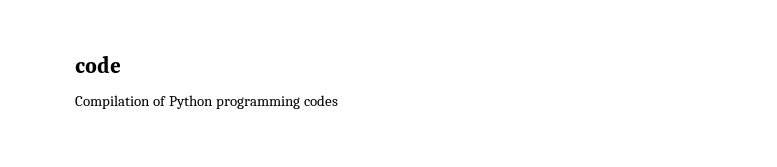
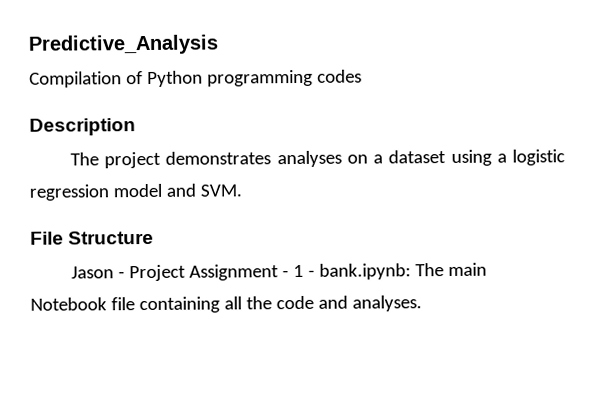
[75,56,121,73] code -> [28,34,219,55] Predictive_Analysis
(338, 100) none -> [29,118,136,136] [69,149,565,169] [29,183,242,201] [30,230,155,245] [70,262,487,282] [30,295,422,314] // Description // The project demonstrates analyses on a dataset using a logistic regression model and SVM. // File Structure // Jason - Project Assignment - 1 - bank.ipynb: The main Notebook file containing all the code and analyses.

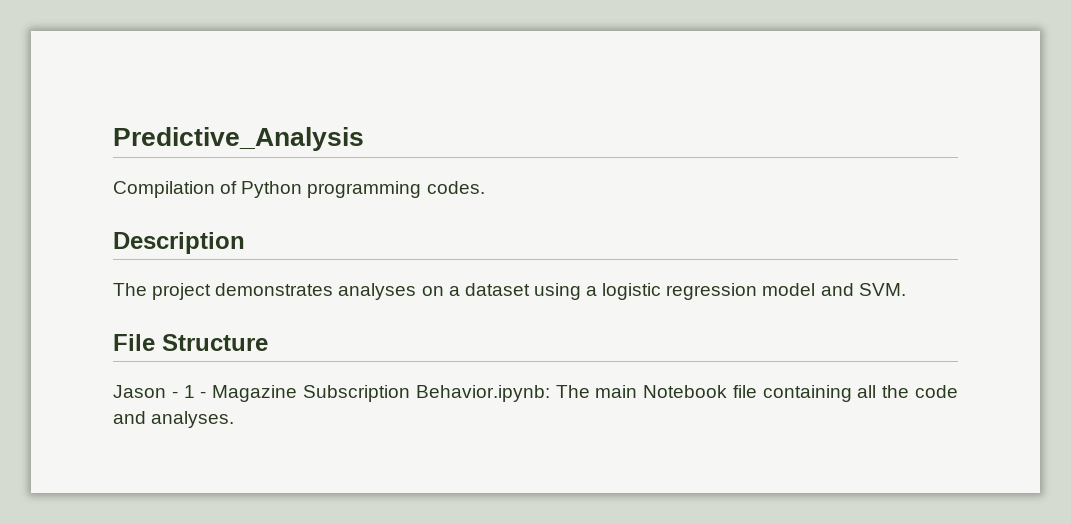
[316,69,362,83] codes -> [426,181,485,194] codes.
[128,263,411,282] Project Assignment - 1 - bank.ipynb: -> [183,385,550,402] 1 - Magazine Subscription Behavior.ipynb:

